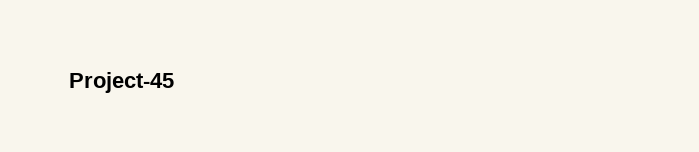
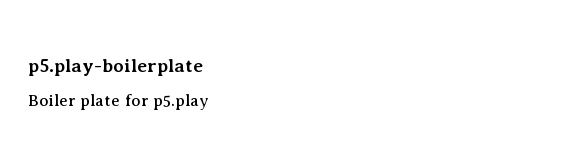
[69,72,174,93] Project-45 -> [28,59,203,76] [28,94,210,110] p5.play-boilerplate // Boiler plate for p5.play

